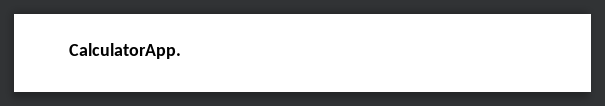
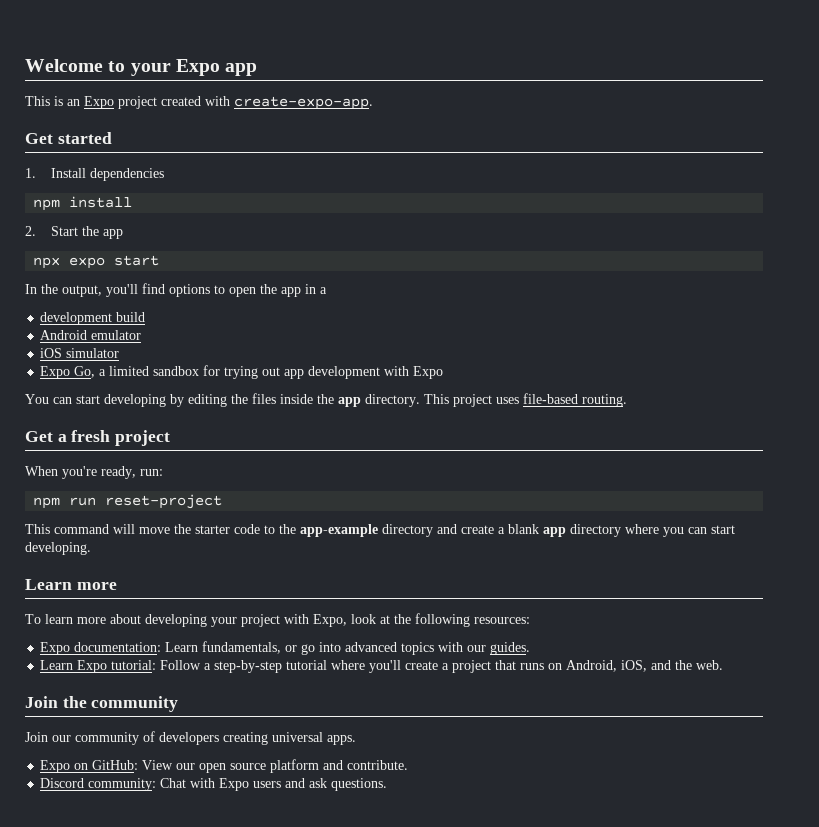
[69,43,181,59] CalculatorApp. -> [25,59,258,76] [25,96,373,110] [25,132,112,144] [25,168,165,181] [33,196,133,211] [25,226,124,239] [33,255,160,269] [25,283,327,297] [40,312,146,325] [40,330,142,340] [40,348,120,358] [40,365,444,379] [25,393,627,407] [25,430,171,446] [25,466,163,479] [33,494,223,509] [25,524,735,537] [25,542,91,555] [25,579,117,590] [25,613,530,627] [40,641,531,655] [40,660,724,673] [25,696,179,712] [25,731,356,745] [40,759,409,773] [40,778,388,791] Welcome to your Expo app // This is an Expo project created with create-expo-app. // Get started // 1. Install dependencies // npm install // 2. Start the app // npx expo start // In the output, you'll find options to open the app in a // development build // Android emulator // iOS simulator // Expo Go, a limited sandbox for trying out app development with Expo // You can start developing by editing the files inside the app directory. This project uses file-based routing. // Get a fresh project // When you're ready, run: // npm run reset-project // This command will move the starter code to the app-example directory and create a blank app directory where you can start developing. // Learn more // To learn more about developing your project with Expo, look at the following resources: // Expo documentation: Learn fundamentals, or go into advanced topics with our guides. // Learn Expo tutorial: Follow a step-by-step tutorial where you'll create a project that runs on Android, iOS, and the web. // Join the community // Join our community of developers creating universal apps. // Expo on GitHub: View our open source platform and contribute. // Discord community: Chat with Expo users and ask questions.

